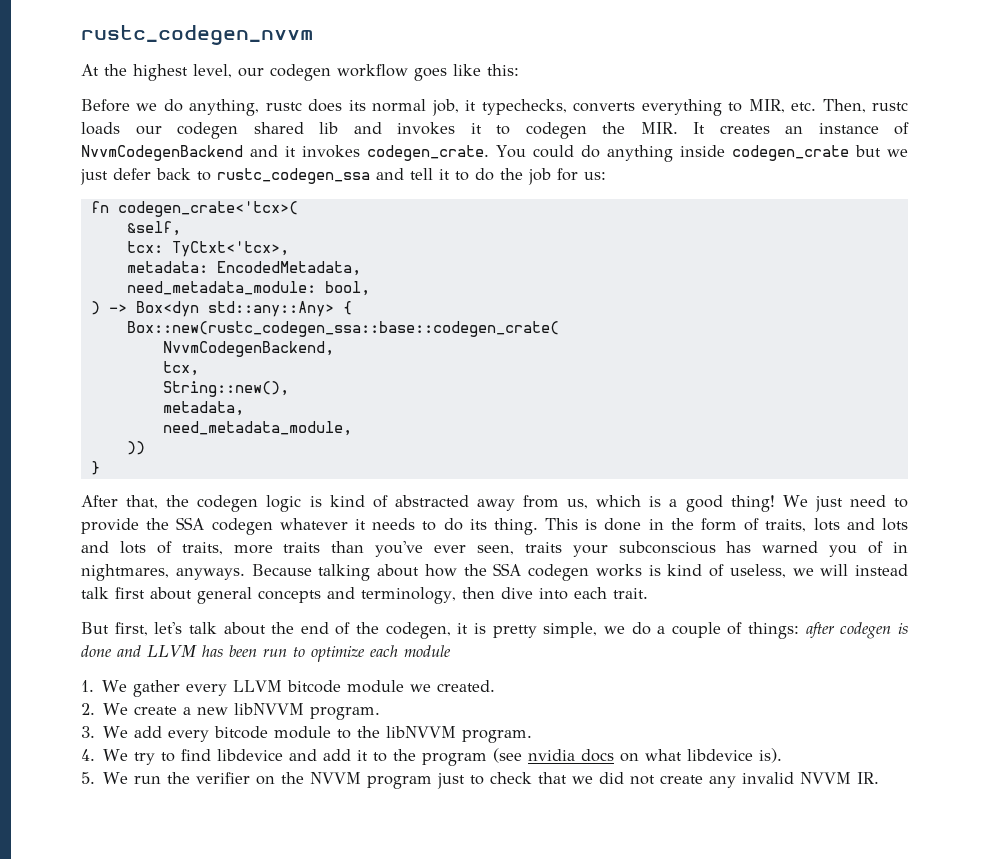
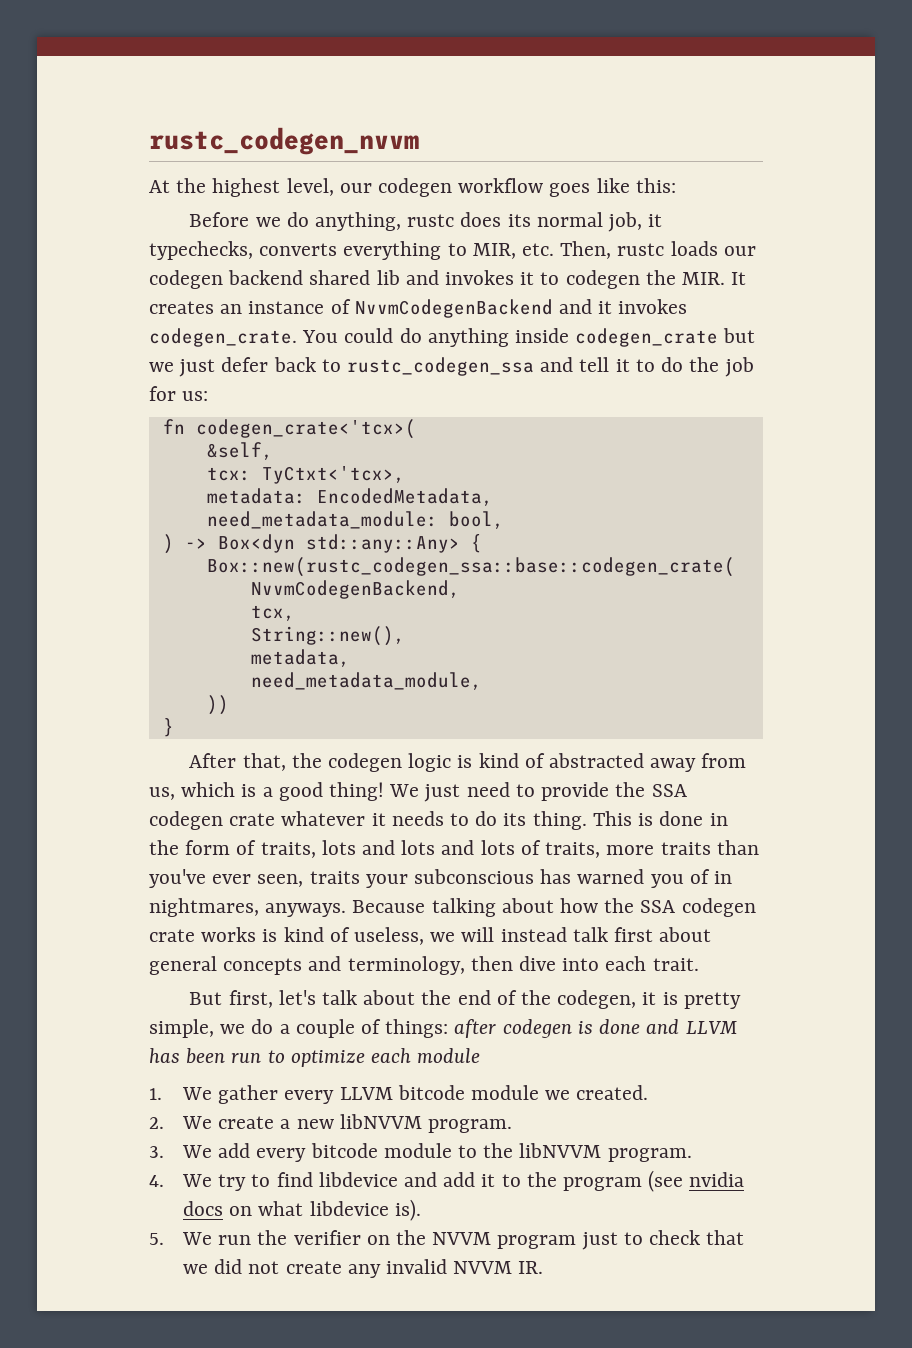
(238, 130) none -> [228,270,304,285] backend
(273, 526) none -> [229,813,276,826] crate
(589, 572) none -> [149,929,195,942] crate

